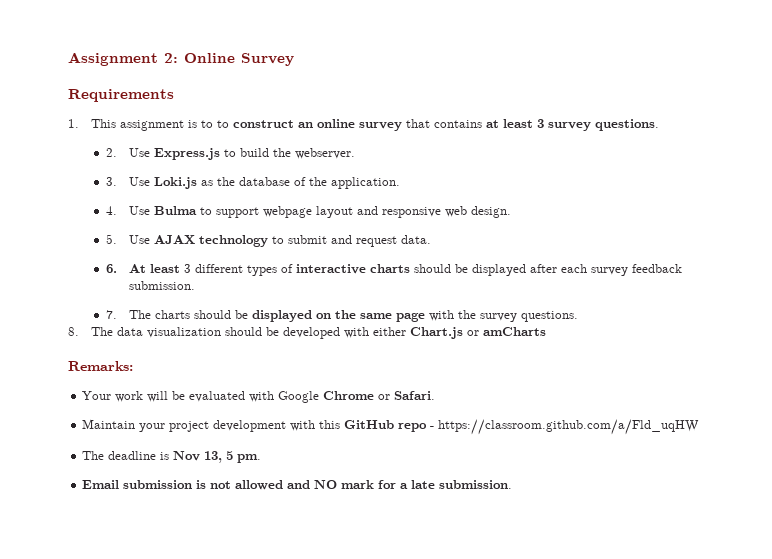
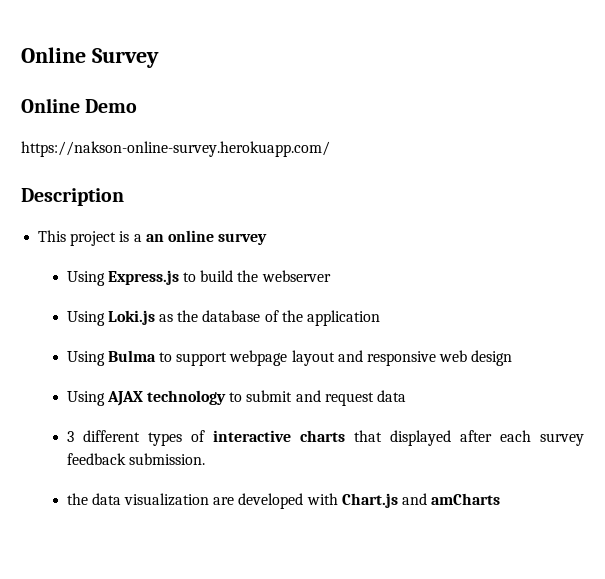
[68,52,178,66] Assignment 2: -> (21, 55) none
[68,89,174,102] [68,119,660,131] [105,148,151,157] Requirements // 1. This assignment is to to construct an online survey that contains at least 3 survey questions. // 2. Use -> [21,98,138,113] [21,141,330,157] [21,188,124,206] [38,230,268,246] [66,271,105,286] Online Demo // https://nakson-online-survey.herokuapp.com/ // Description // This project is a an online survey // Using
[295,148,356,159] [105,177,151,186] webserver. // 3. Use -> [261,270,331,282] [66,311,105,326] webserver // Using
[331,177,401,189] [105,206,151,215] application. // 4. Use -> [306,310,380,326] [66,351,105,366] application // Using
[471,206,512,218] [105,234,151,244] design. // 5. Use -> [471,350,513,366] [66,391,105,406] design // Using
[401,235,432,244] [105,264,181,273] data. // 6. At least -> [376,390,406,402] data //
[414,264,469,273] should be -> [353,430,382,442] that
[105,310,579,322] [68,327,547,339] [68,361,133,371] [82,391,436,403] [82,419,700,435] [82,451,262,463] [82,480,513,490] 7. The charts should be displayed on the same page with the survey questions. // 8. The data visualization should be developed with either Chart.js or amCharts // Remarks: // Your work will be evaluated with Google Chrome or Safari. // Maintain your project development with this GitHub repo - https://classroom.github.com/a/Fld_uqHW // The deadline is Nov 13, 5 pm. // Email submission is not allowed and NO mark for a late submission. -> [66,493,501,509] the data visualization are developed with Chart.js and amCharts

